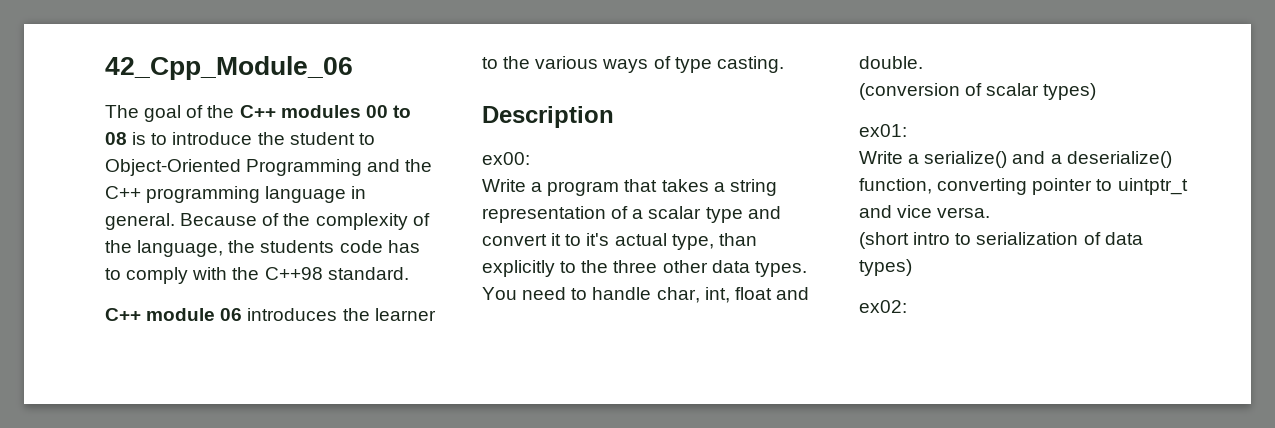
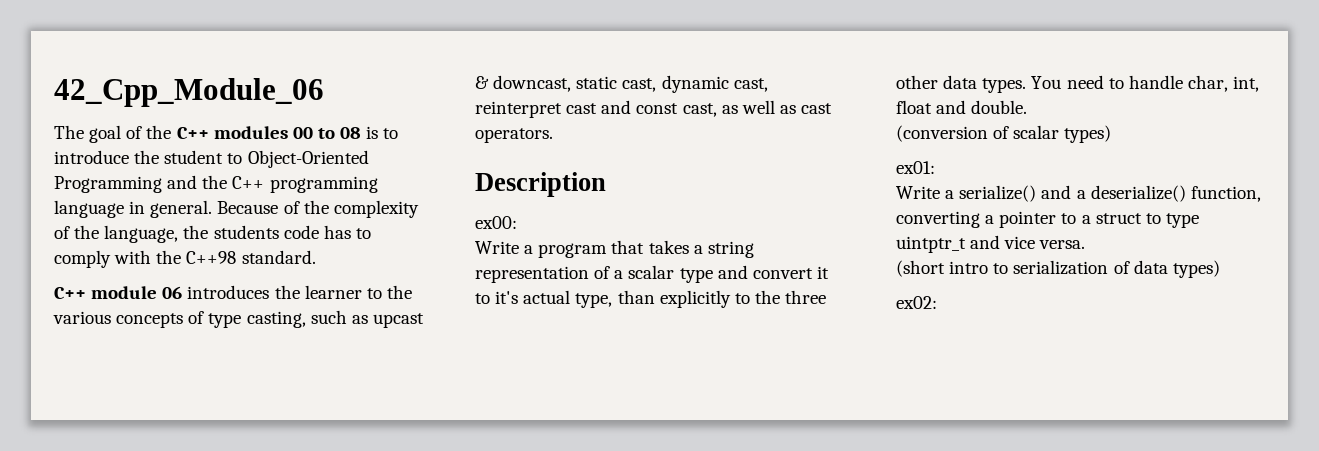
[602,59,649,73] ways -> [116,313,184,328] concepts
[716,56,784,73] casting. -> [246,310,424,328] [475,75,768,93] [475,100,833,118] [475,128,553,143] casting, such as upcast & downcast, static cast, dynamic cast, reinterpret cast and const cast, as well as cast operators.
(1028, 186) none -> [985,215,995,224] a
(1113, 185) none -> [1081,213,1199,228] a struct to type

